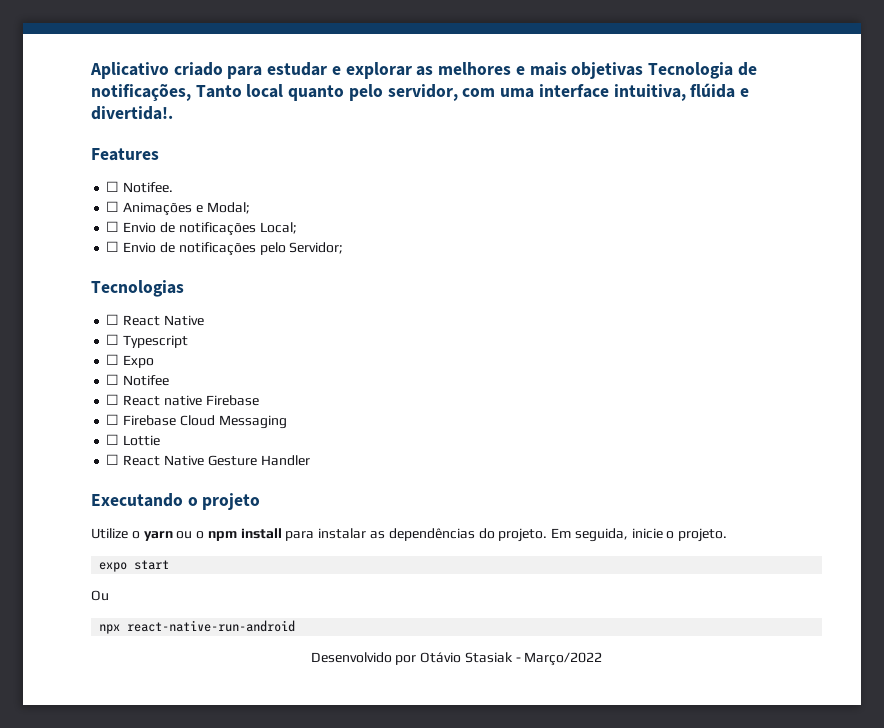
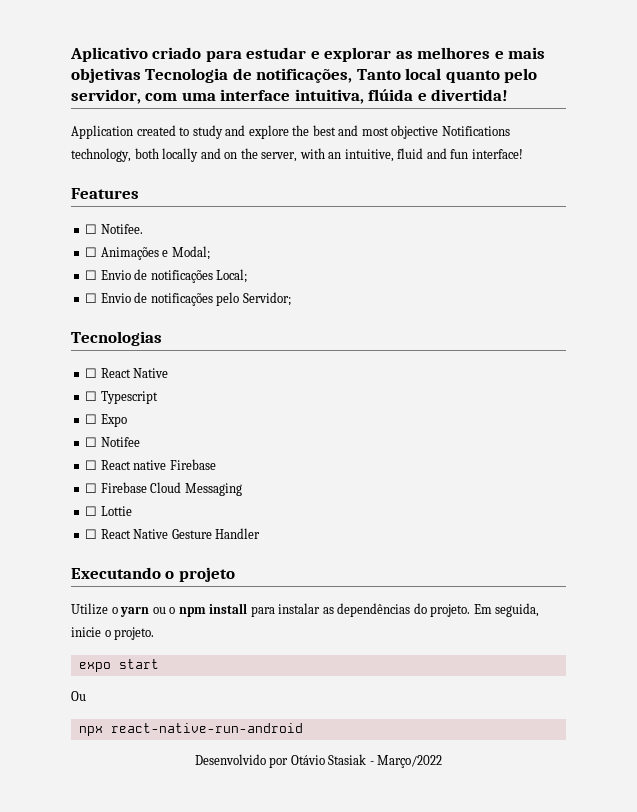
[91,106,173,120] divertida!. -> [431,89,509,101] [71,125,510,139] [71,148,523,162] divertida! // Application created to study and explore the best and most objective Notifications technology, both locally and on the server, with an intuitive, fluid and fun interface!

